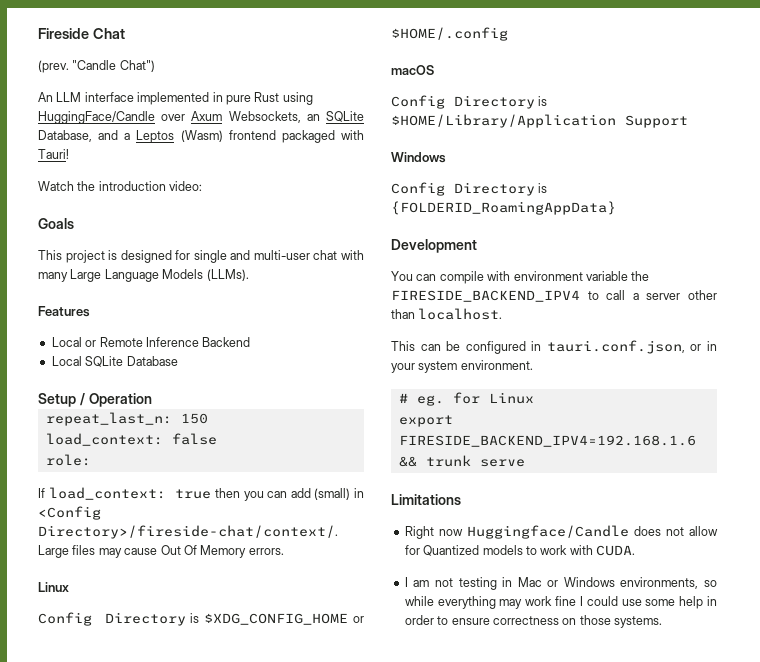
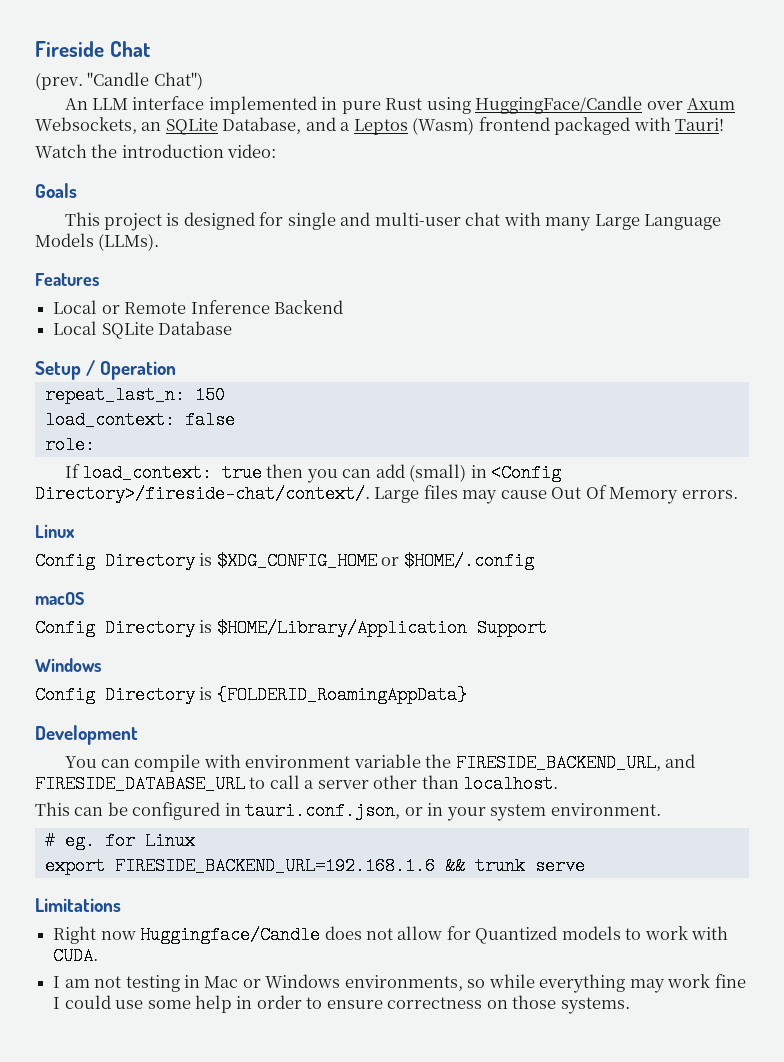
[391,290,580,302] FIRESIDE_BACKEND_IPV4 -> [455,754,696,772] [35,775,245,793] FIRESIDE_BACKEND_URL, and FIRESIDE_DATABASE_URL
[398,435,696,447] FIRESIDE_BACKEND_IPV4=192.168.1.6 -> [114,857,435,875] FIRESIDE_BACKEND_URL=192.168.1.6

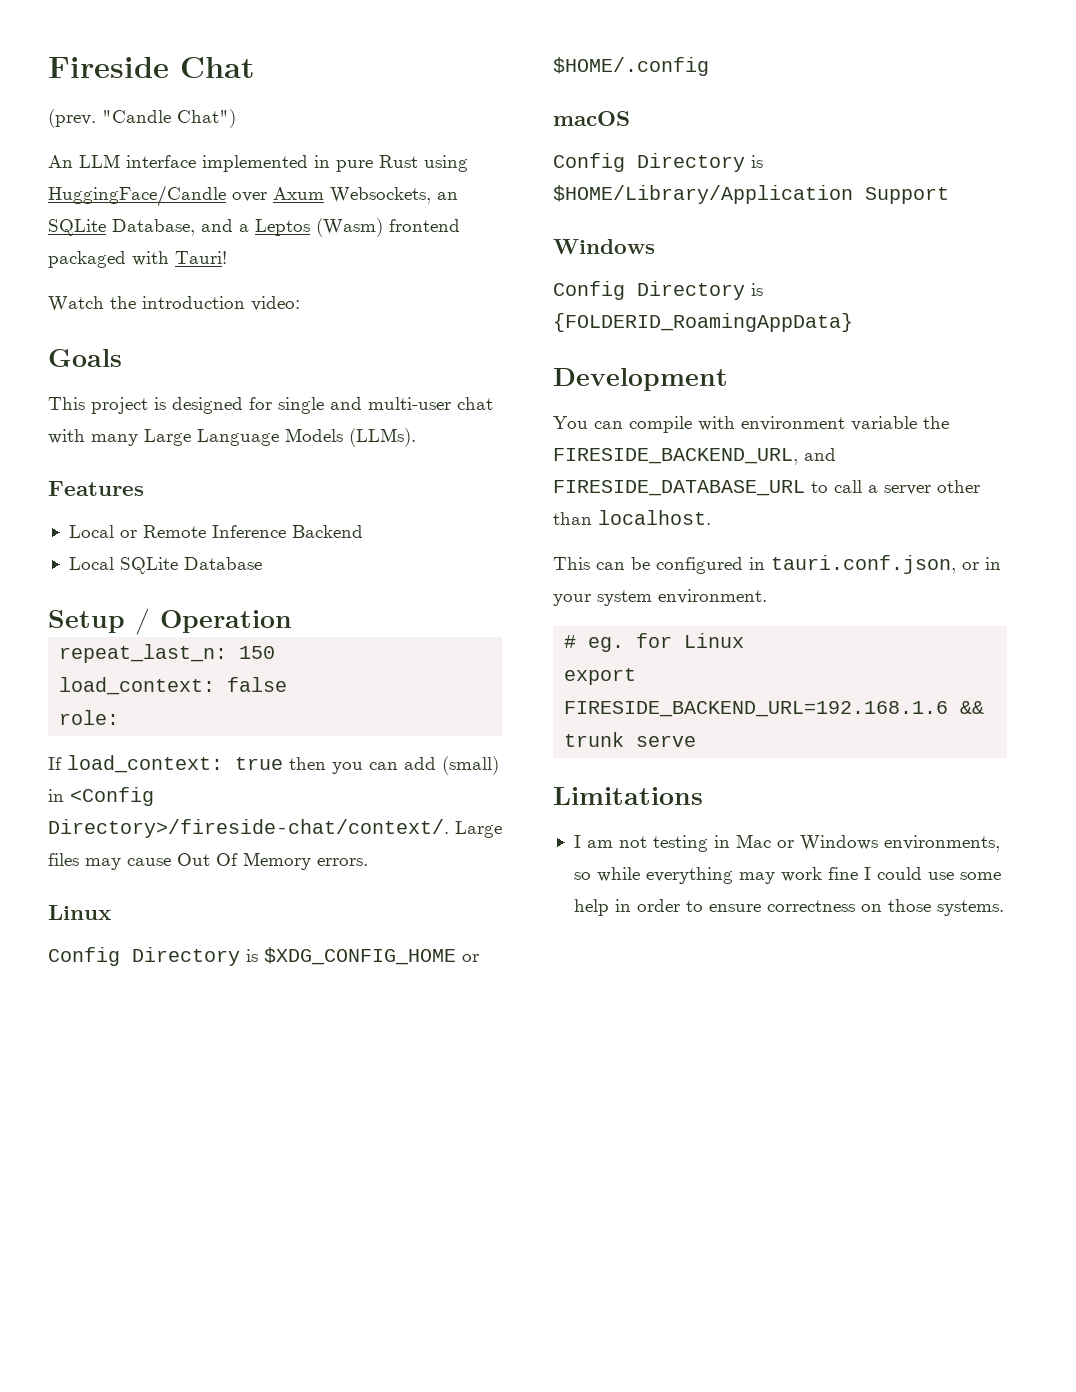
[53,926,729,944] [53,947,99,965] // Right now Huggingface/Candle does not allow for Quantized models to work with CUDA. -> (703, 796) none

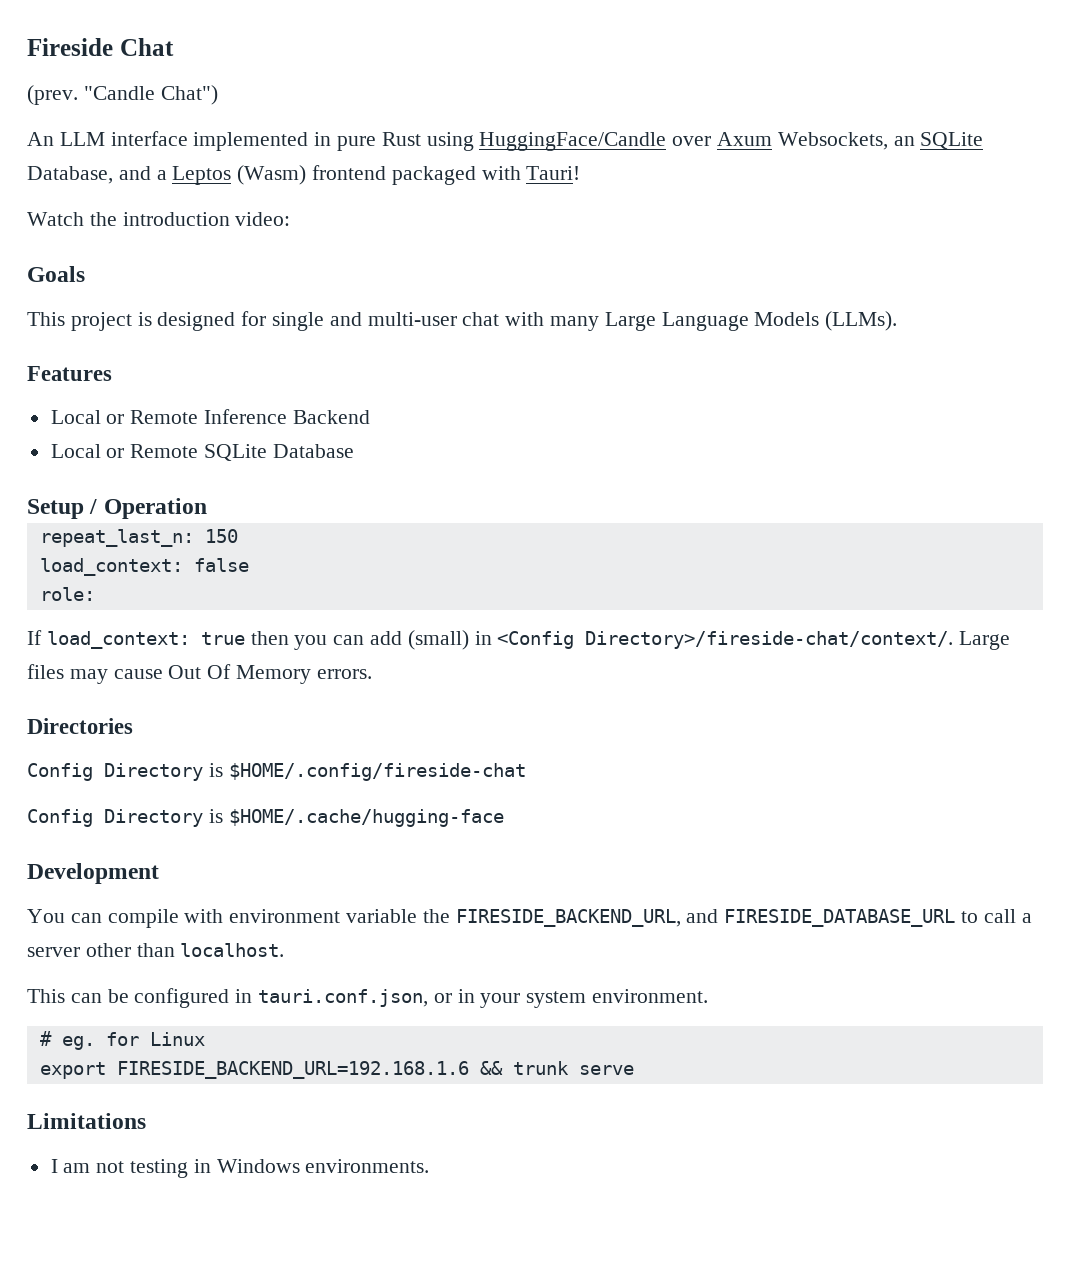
(114, 563) none -> [106,444,199,458] or Remote
[48,905,111,920] [48,947,479,966] [553,57,709,76] [553,111,630,126] [553,153,763,172] [553,185,949,204] [553,239,655,254] [553,281,763,300] [553,313,853,332] Linux // Config Directory is $XDG_CONFIG_HOME or $HOME/.config // macOS // Config Directory is $HOME/Library/Application Support // Windows // Config Directory is {FOLDERID_RoamingAppData} -> [27,718,133,734] [27,763,526,781] [27,809,504,827] Directories // Config Directory is $HOME/.config/fireside-chat // Config Directory is $HOME/.cache/hugging-face
[735,834,1000,852] [573,867,1001,884] [573,899,1004,916] Mac or Windows environments, so while everything may work fine I could use some help in order to ensure correctness on those systems. -> [216,1159,430,1173] Windows environments.

